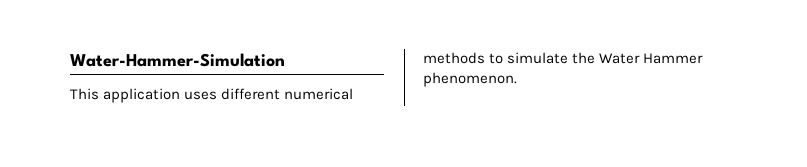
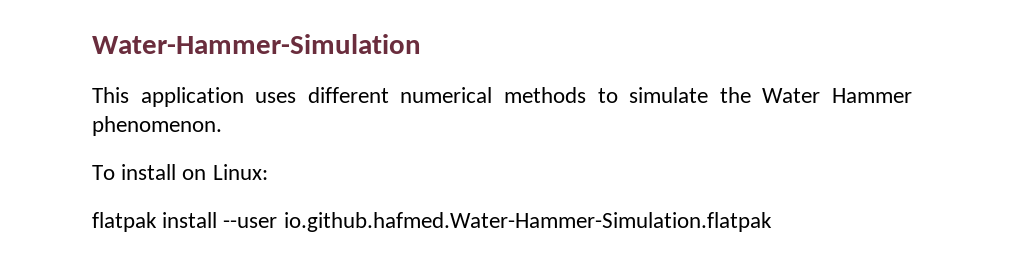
(517, 79) none -> [92,164,268,180] [92,212,772,232] // To install on Linux: // flatpak install --user io.github.hafmed.Water-Hammer-Simulation.flatpak

